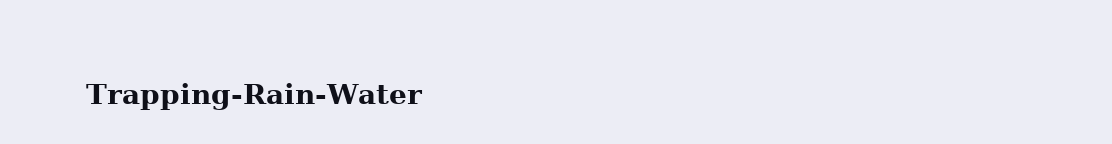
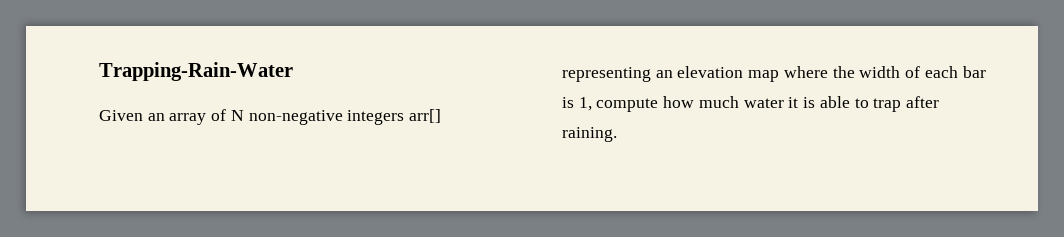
(423, 96) none -> [99,109,442,125] [562,66,986,82] [562,96,939,112] [562,127,617,142] // Given an array of N non-negative integers arr[] representing an elevation map where the width of each bar is 1, compute how much water it is able to trap after raining.

